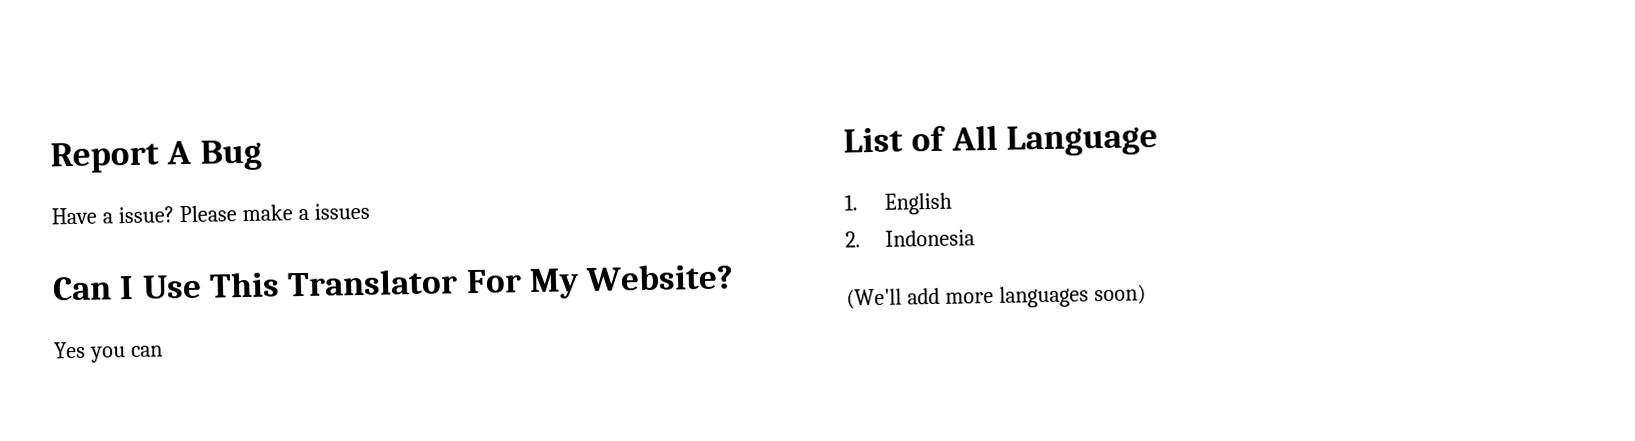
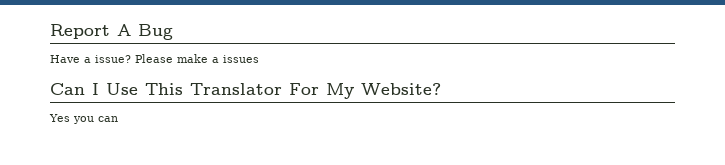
[843,124,1158,157] [844,192,952,215] [845,229,975,248] [846,284,1146,310] // List of All Language // 1. English // 2. Indonesia // (We'll add more languages soon) -> (118, 119) none

